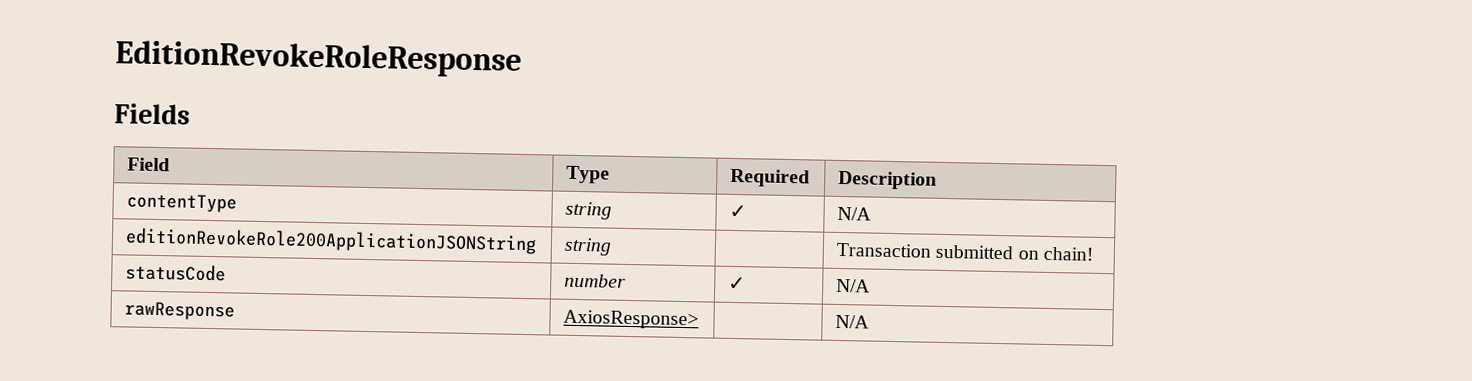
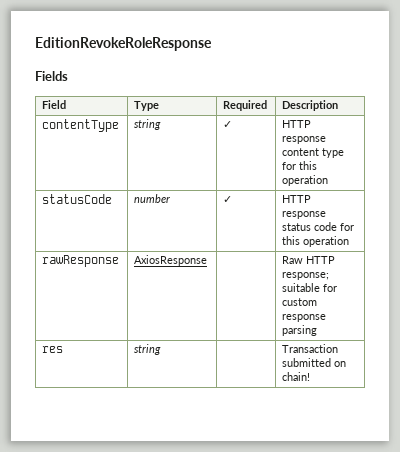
[837,206,872,221] [125,227,538,255] N/A // editionRevokeRole200ApplicationJSONString -> [282,120,312,128] [282,136,327,144] [282,148,345,158] [282,161,318,170] [282,175,329,186] [42,194,113,204] [134,194,171,203] [223,196,233,203] [282,195,312,203] [282,211,327,219] [282,222,355,231] [282,236,350,247] [42,255,120,267] [134,255,208,266] [282,256,336,264] [282,272,330,280] [282,283,338,292] [282,298,318,306] [282,314,327,322] [282,325,318,336] [42,346,64,353] HTTP response content type for this operation // statusCode | number | ✓ | HTTP response status code for this operation // rawResponse | AxiosResponse | | Raw HTTP response; suitable for custom response parsing // res
[125,263,227,282] [564,273,627,288] [728,276,747,291] [836,278,871,293] [124,301,236,321] [563,309,700,330] [835,314,870,329] // statusCode | number | ✓ | N/A // rawResponse | AxiosResponse> | | N/A -> (311, 376) none

